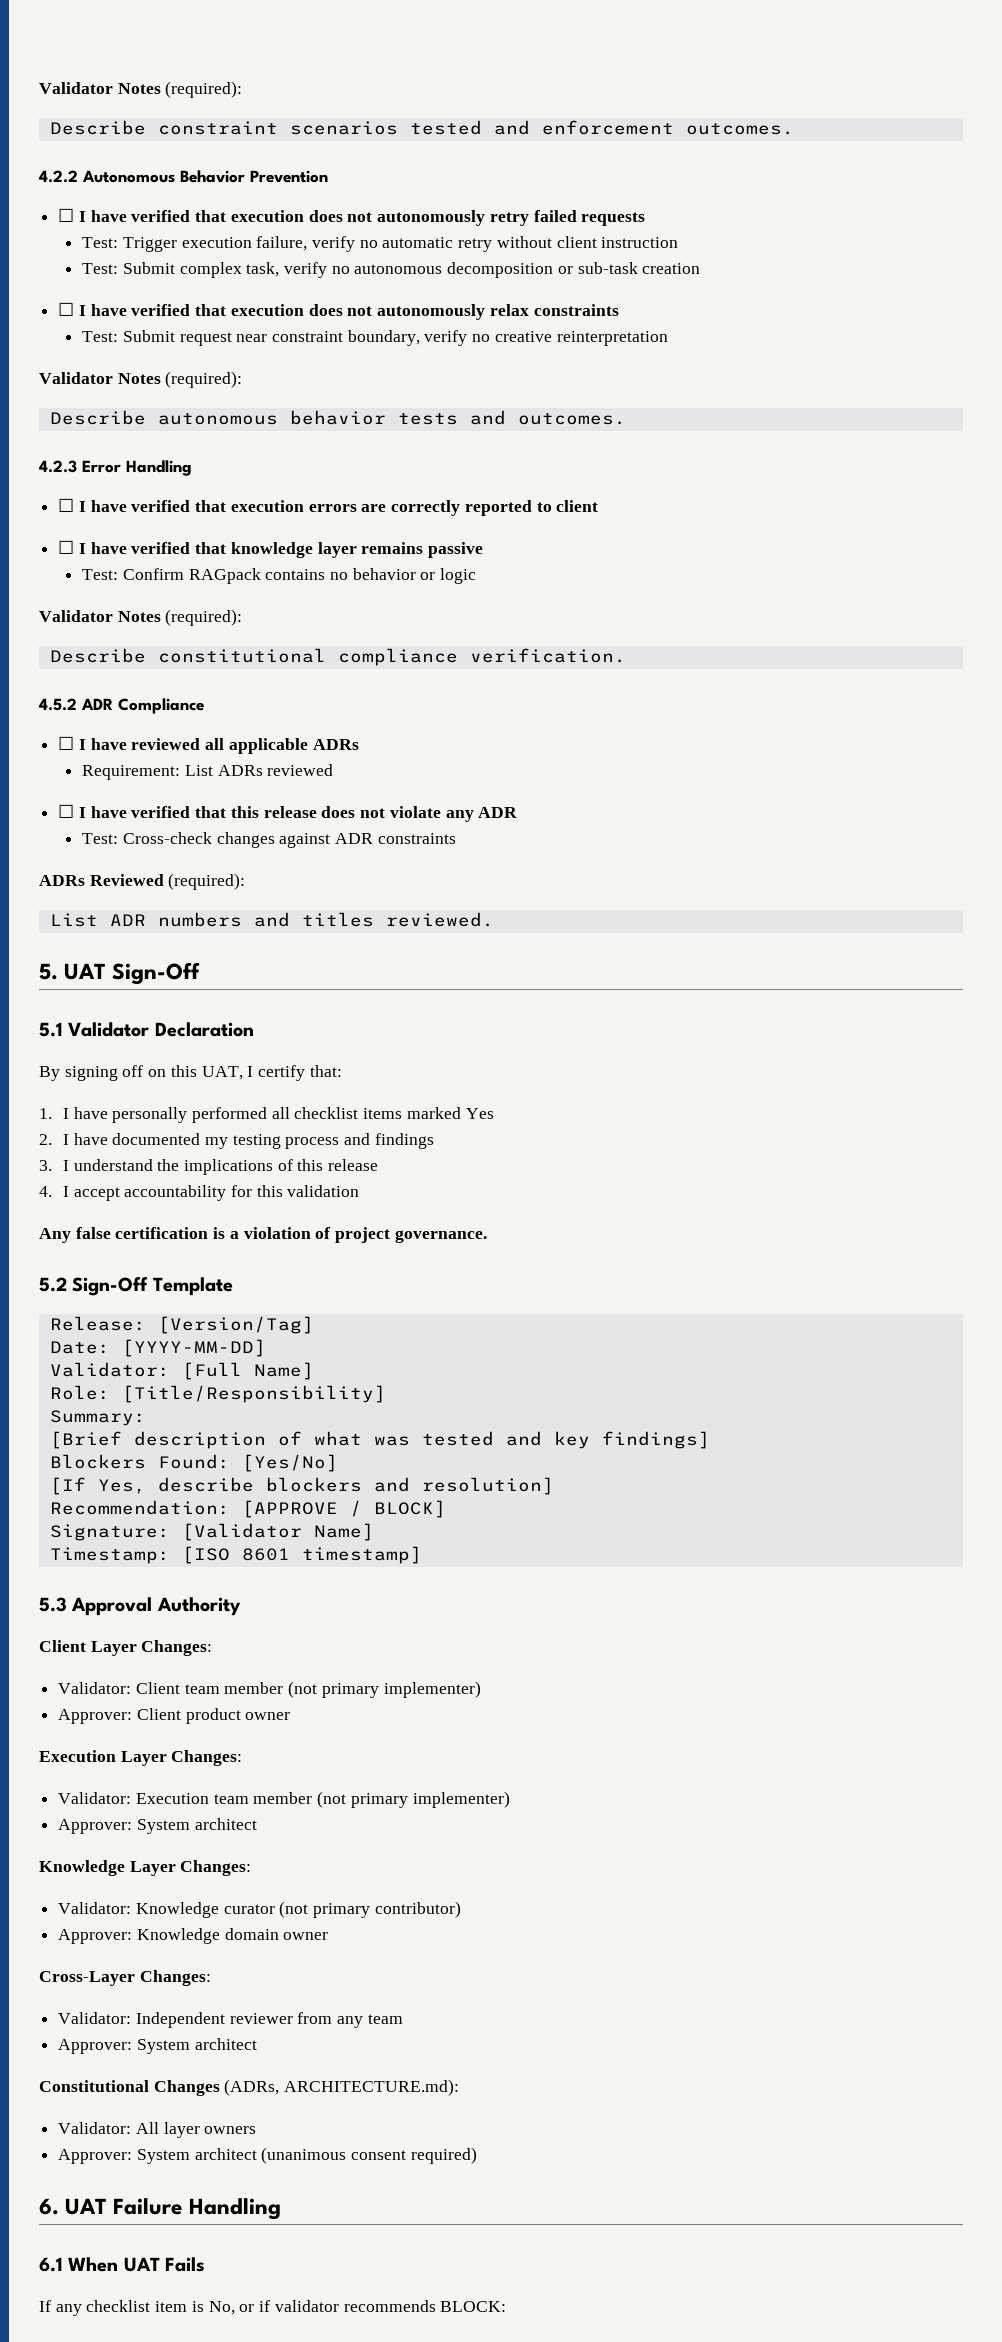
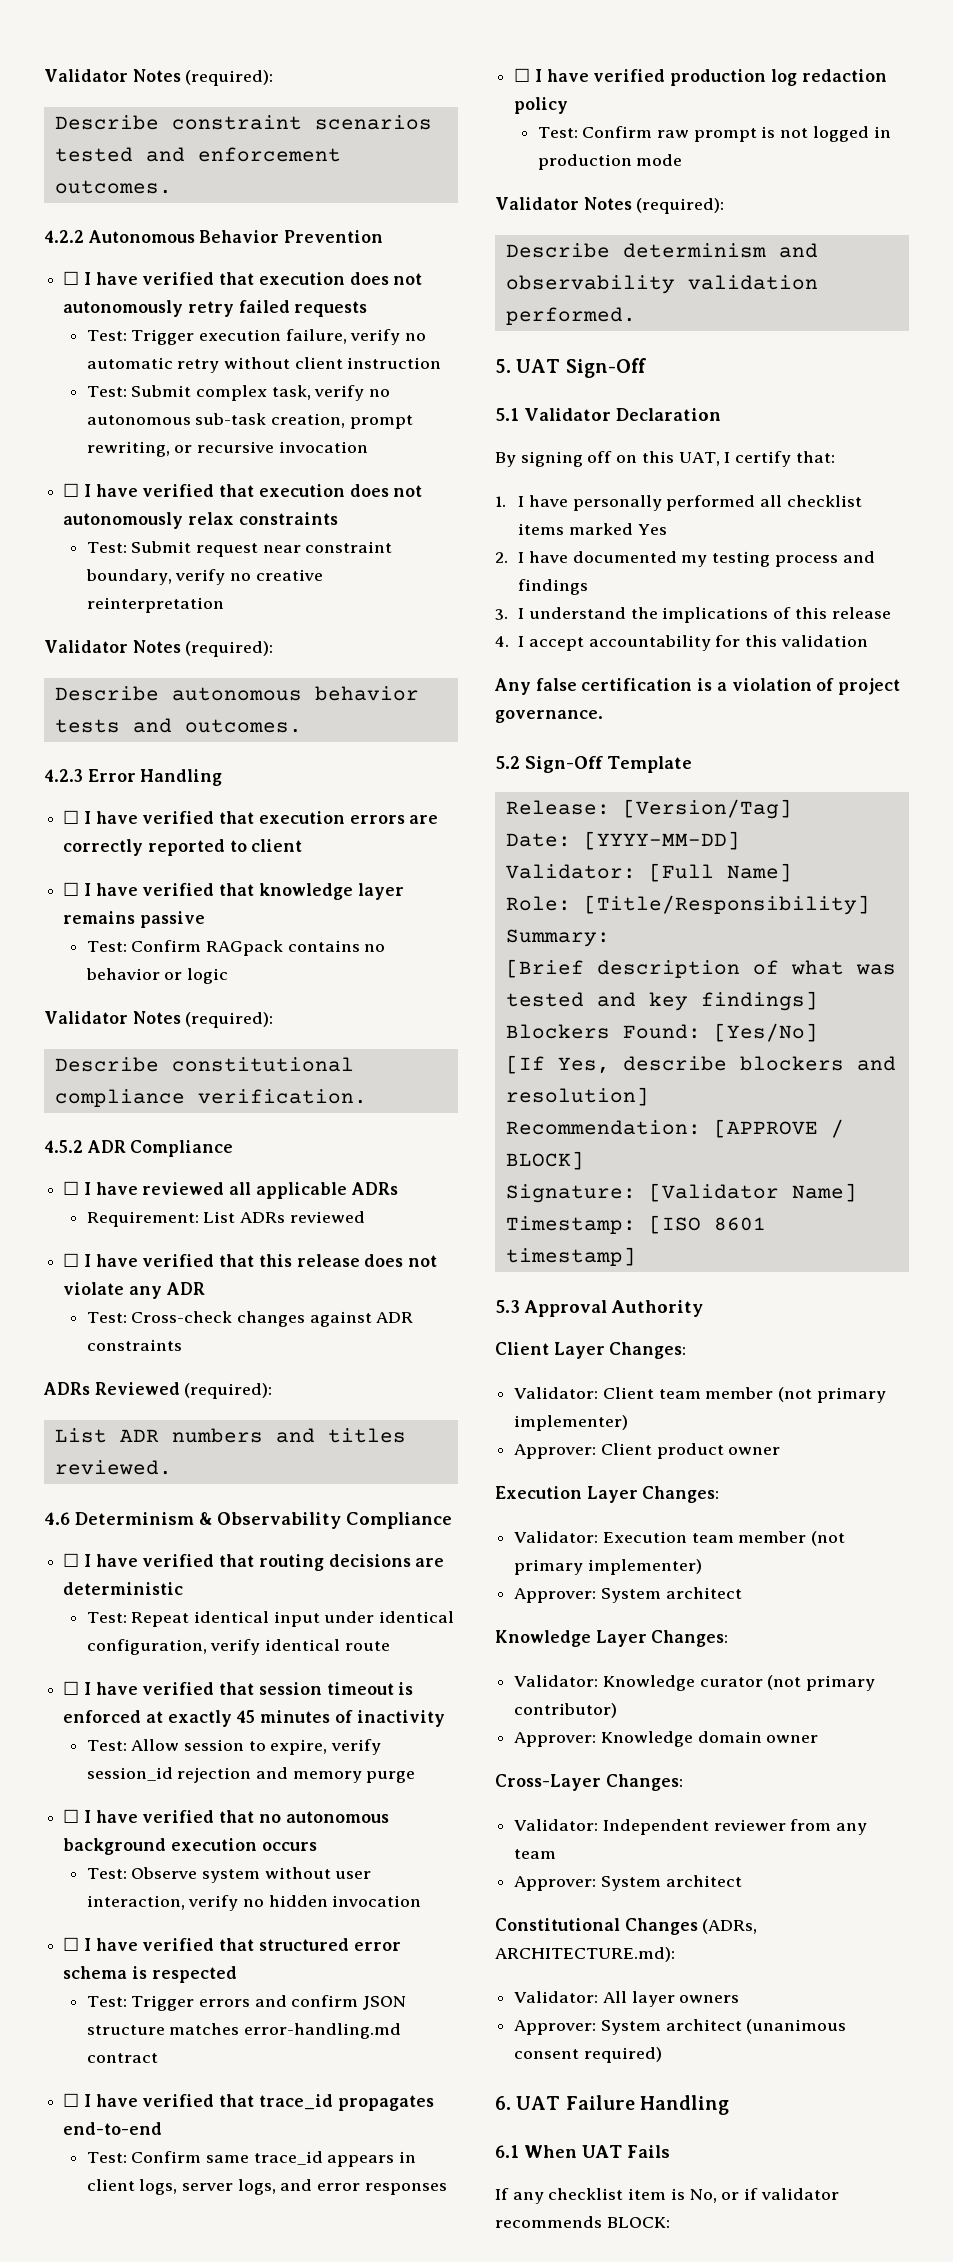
[447,262,701,278] decomposition or sub-task creation -> [195,413,413,429] [86,441,368,457] sub-task creation, prompt rewriting, or recursive invocation
(494, 919) none -> [44,1512,452,1529] [63,1553,445,1571] [63,1582,184,1595] [86,1611,455,1627] [86,1639,390,1655] [63,1681,414,1695] [63,1710,445,1727] [86,1739,382,1755] [86,1767,416,1783] [63,1809,389,1823] [63,1838,317,1855] [86,1867,372,1883] [86,1895,422,1911] [63,1937,401,1951] [63,1966,237,1983] [86,1995,407,2011] [86,2023,401,2039] [86,2053,158,2063] [63,2093,434,2111] [63,2122,163,2135] [86,2151,417,2167] [86,2179,447,2195] [514,68,887,86] [514,97,569,114] [537,126,891,142] [537,154,683,170] [495,197,725,214] [505,243,818,258] [505,275,818,294] [505,307,636,325] // 4.6 Determinism & Observability Compliance // ☐ I have verified that routing decisions are deterministic // Test: Repeat identical input under identical configuration, verify identical route // ☐ I have verified that session timeout is enforced at exactly 45 minutes of inactivity // Test: Allow session to expire, verify session_id rejection and memory purge // ☐ I have verified that no autonomous background execution occurs // Test: Observe system without user interaction, verify no hidden invocation // ☐ I have verified that structured error schema is respected // Test: Trigger errors and confirm JSON structure matches error-handling.md contract // ☐ I have verified that trace_id propagates end-to-end // Test: Confirm same trace_id appears in client logs, server logs, and error responses // ☐ I have verified production log redaction policy // Test: Confirm raw prompt is not logged in production mode // Validator Notes (required): // Describe determinism and observability validation performed.

